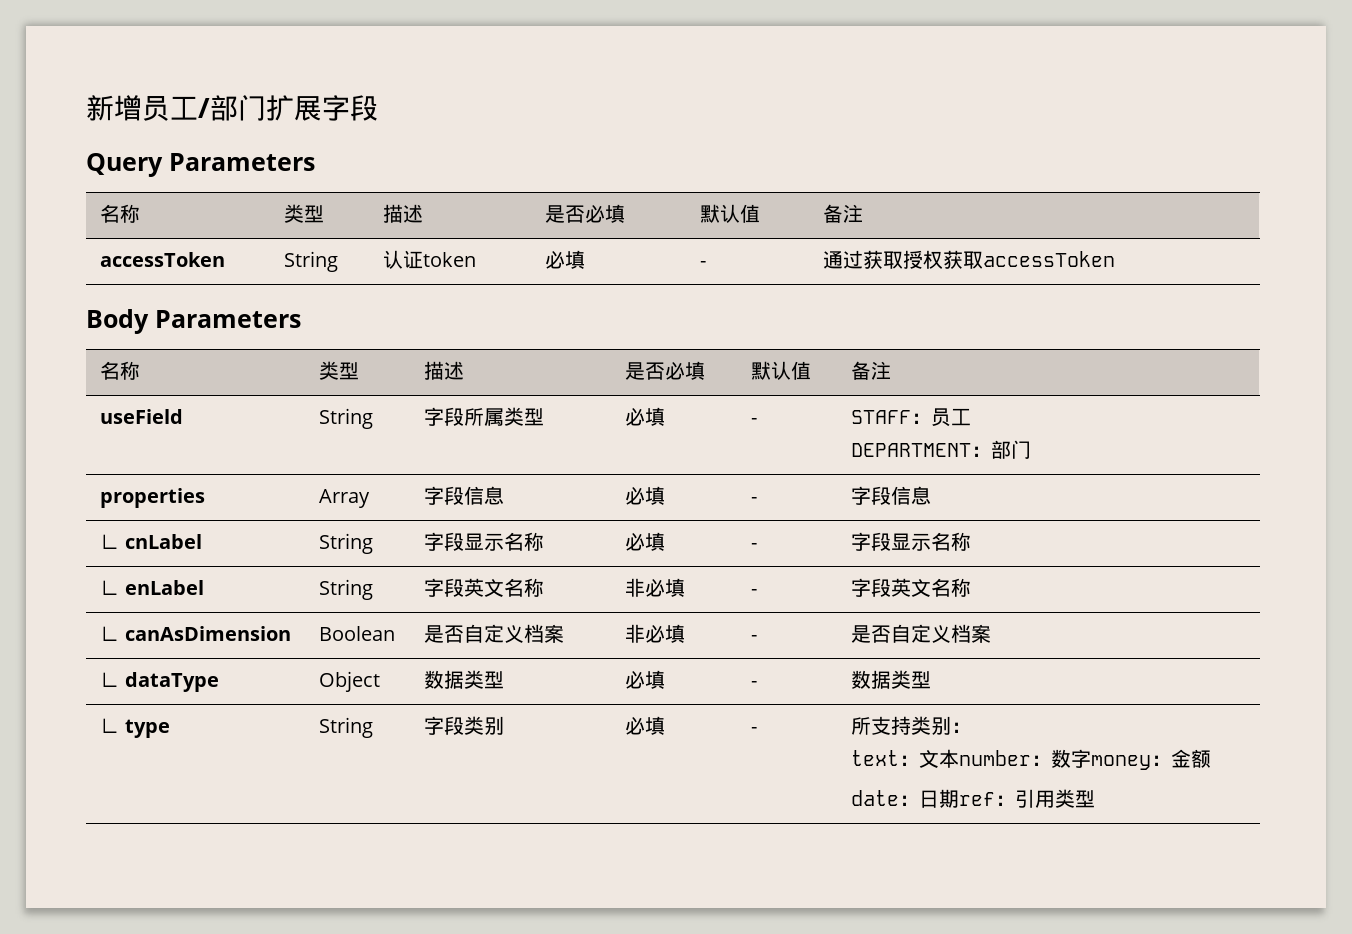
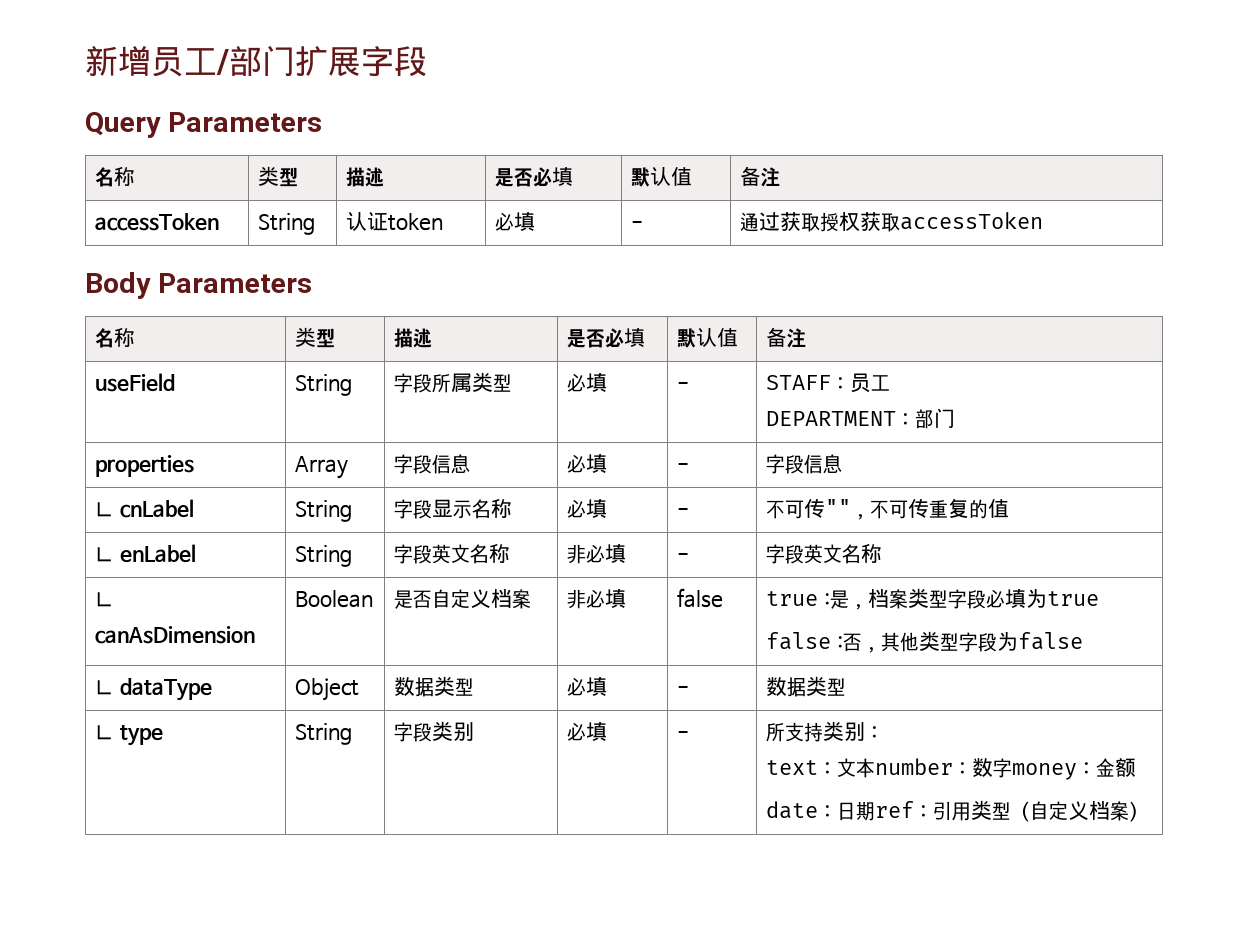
[851,532,972,551] 字段显示名称 -> [765,498,1009,520] 不可传""，不可传重复的值
[751,635,758,641] [851,624,992,643] - | 是否自定义档案 -> [676,588,723,608] [765,588,1099,610] [765,631,1083,653] false | true :是，档案类型字段必填为true // false :否，其他类型字段为false
(1096, 799) none -> [1010,801,1148,822] （自定义档案）

